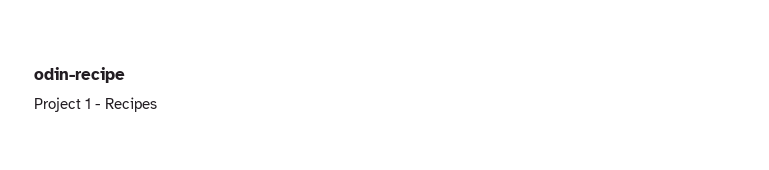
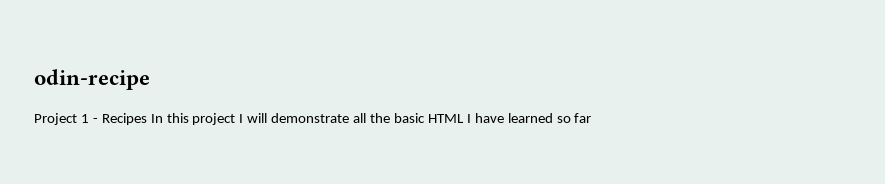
(157, 104) none -> [150,113,592,125] In this project I will demonstrate all the basic HTML I have learned so far

